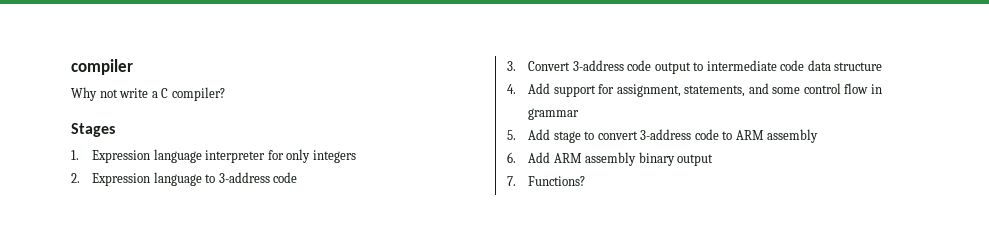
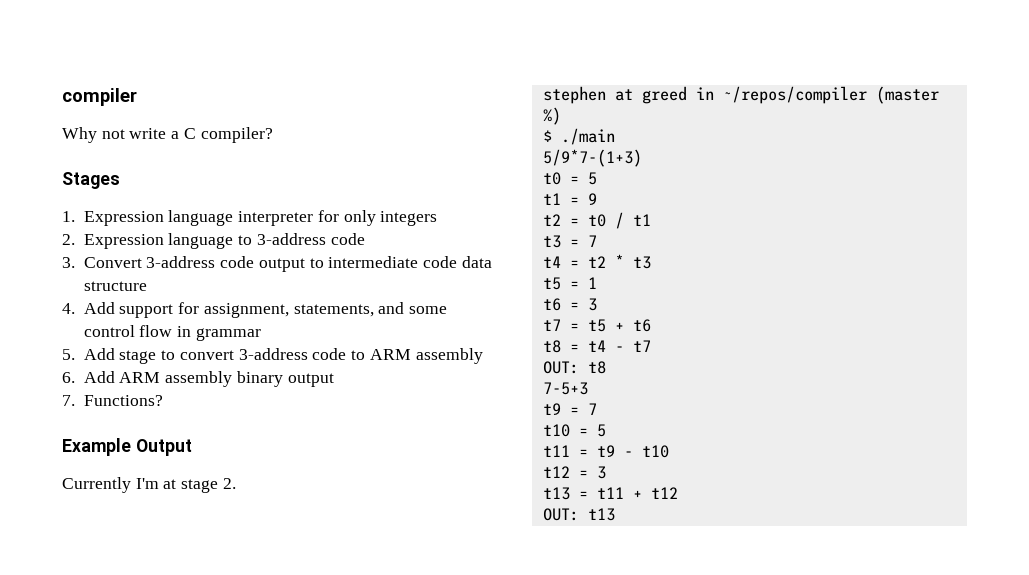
(586, 181) none -> [62,438,192,456] [62,477,236,493] [542,86,939,104] [542,107,561,125] [542,128,615,145] [542,149,642,167] [542,172,597,185] [542,193,597,205] [542,212,651,229] [542,235,597,248] [542,254,651,269] [542,277,597,290] [542,298,597,311] [542,319,651,332] [542,340,651,353] [542,361,606,374] [542,382,588,395] [542,403,597,415] [542,424,606,437] [542,445,669,458] [542,466,606,479] [542,487,678,500] [542,508,615,521] // Example Output // Currently I'm at stage 2. // stephen at greed in ~/repos/compiler (master %) // $ ./main // 5/9*7-(1+3) // t0 = 5 // t1 = 9 // t2 = t0 / t1 // t3 = 7 // t4 = t2 * t3 // t5 = 1 // t6 = 3 // t7 = t5 + t6 // t8 = t4 - t7 // OUT: t8 // 7-5+3 // t9 = 7 // t10 = 5 // t11 = t9 - t10 // t12 = 3 // t13 = t11 + t12 // OUT: t13

